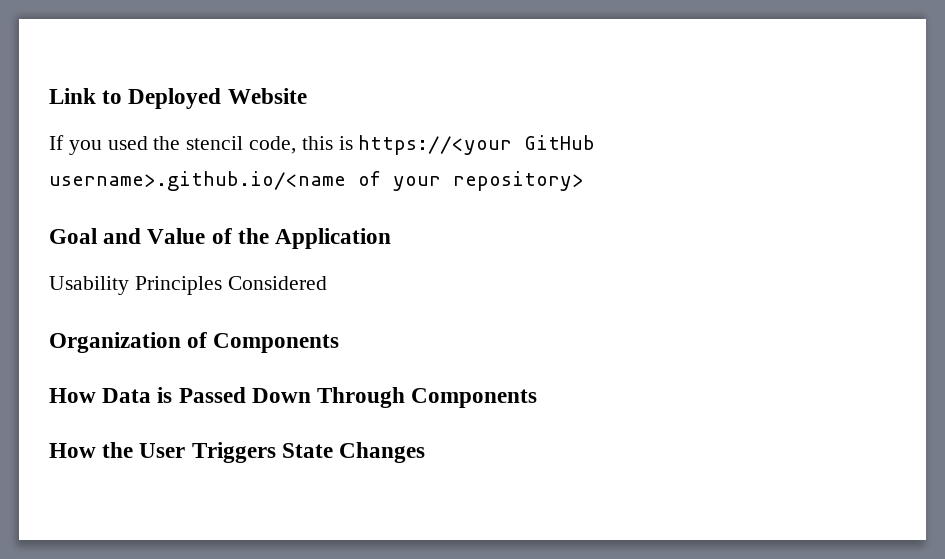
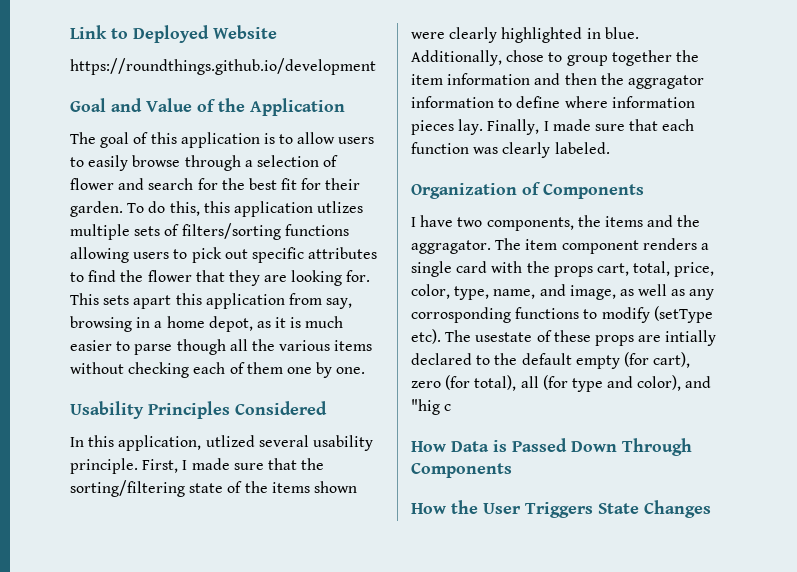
[49,135,596,155] [49,171,584,191] If you used the stencil code, this is https://<your GitHub username>.github.io/<name of your repository> -> [70,58,376,75] https://roundthings.github.io/development
[49,276,327,295] [49,332,340,353] Usability Principles Considered // Organization of Components -> [70,132,375,148] [70,155,339,171] [70,178,361,190] [70,201,364,217] [70,223,349,240] [70,247,378,263] [70,270,371,286] [70,293,353,309] [70,316,344,332] [70,339,373,355] [70,362,366,378] [70,401,327,419] [70,435,373,451] [70,458,325,474] [70,480,357,497] [411,27,639,43] [411,50,699,66] [411,73,704,89] [411,96,695,108] [411,119,695,135] [411,142,610,158] [411,182,644,199] [411,215,701,231] [411,238,709,254] [411,261,715,277] [411,284,715,300] [411,306,713,323] [411,329,717,346] [411,352,691,369] [411,375,712,392] [411,399,452,415] The goal of this application is to allow users to easily browse through a selection of flower and search for the best fit for their garden. To do this, this application utlizes multiple sets of filters/sorting functions allowing users to pick out specific attributes to find the flower that they are looking for. This sets apart this application from say, browsing in a home depot, as it is much easier to parse though all the various items without checking each of them one by one. // Usability Principles Considered // In this application, utlized several usability principle. First, I made sure that the sorting/filtering state of the items shown were clearly highlighted in blue. Additionally, chose to group together the item information and then the aggragator information to define where information pieces lay. Finally, I made sure that each function was clearly labeled. // Organization of Components // I have two components, the items and the aggragator. The item component renders a single card with the props cart, total, price, color, type, name, and image, as well as any corrosponding functions to modify (setType etc). The usestate of these props are intially declared to the default empty (for cart), zero (for total), all (for type and color), and "hig c

